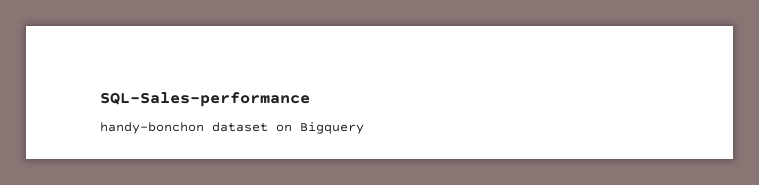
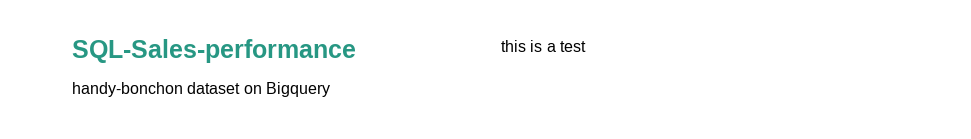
(364, 128) none -> [501,40,586,52] // this is a test

